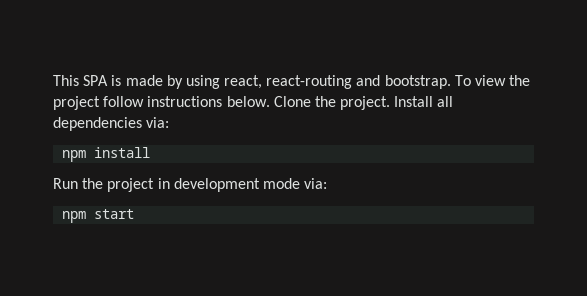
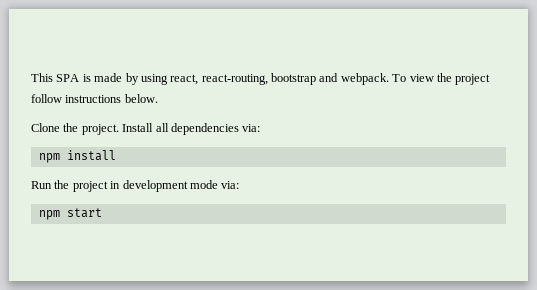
[266,75,451,89] react-routing and bootstrap. -> [201,73,389,85] react-routing, bootstrap and webpack.
(270, 101) none -> (158, 98) //

